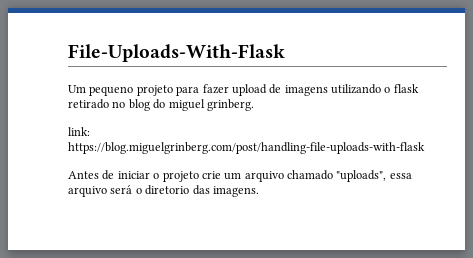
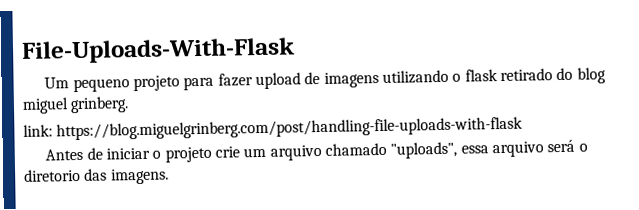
[112,99,166,111] no blog do -> [556,67,606,84] do blog

